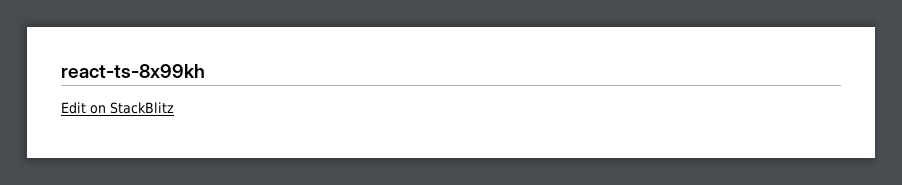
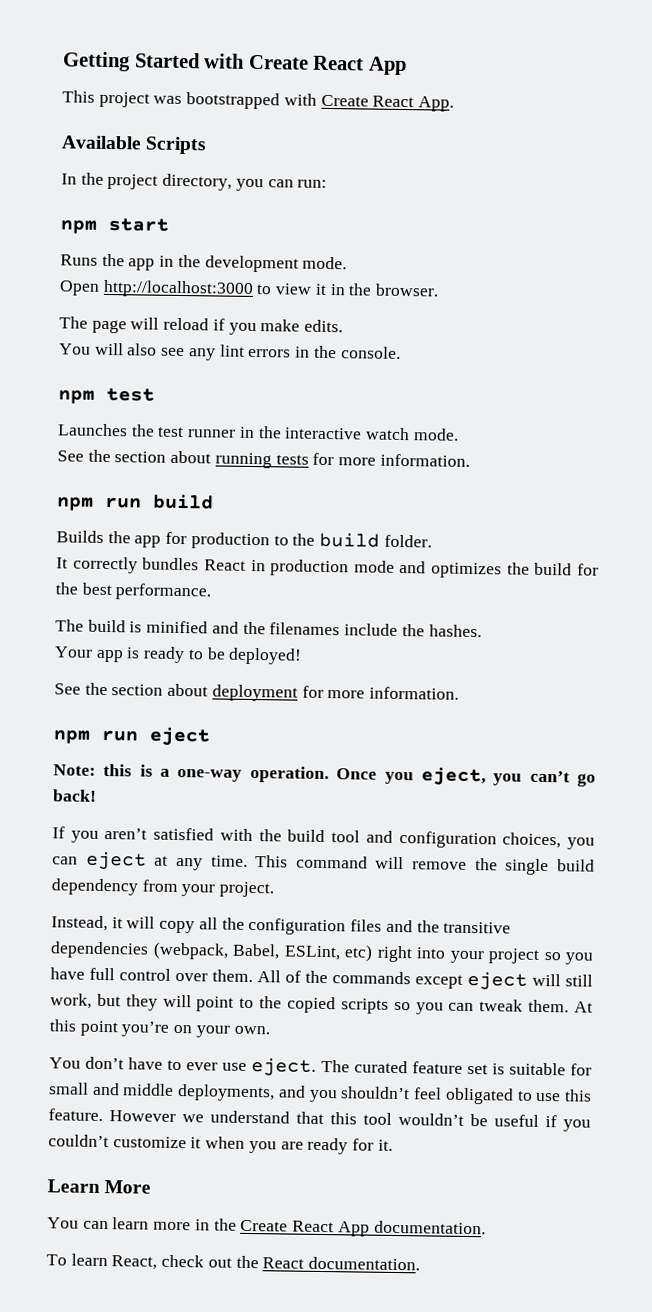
[61,64,205,78] [61,102,174,114] react-ts-8x99kh // Edit on StackBlitz -> [62,51,407,76] [62,90,455,112] [61,135,208,155] [61,172,328,192] [60,218,169,234] [60,253,348,273] [59,279,440,298] [59,316,344,336] [59,342,401,361] [58,387,155,404] [57,423,459,441] [57,449,470,469] [56,493,214,511] [56,530,432,550] [56,556,599,579] [55,582,212,601] [55,619,482,638] [54,646,303,665] [54,682,460,702] [53,726,211,747] [53,763,597,787] [52,789,97,802] [52,826,596,850] [52,851,595,876] [51,878,275,898] [51,915,512,936] [50,941,593,965] [50,967,593,990] [50,993,593,1015] [49,1019,270,1038] [49,1056,593,1076] [49,1082,593,1105] [48,1108,591,1132] [48,1134,393,1155] [47,1179,152,1194] [47,1217,486,1237] [46,1253,421,1271] Getting Started with Create React App // This project was bootstrapped with Create React App. // Available Scripts // In the project directory, you can run: // npm start // Runs the app in the development mode. // Open http://localhost:3000 to view it in the browser. // The page will reload if you make edits. // You will also see any lint errors in the console. // npm test // Launches the test runner in the interactive watch mode. // See the section about running tests for more information. // npm run build // Builds the app for production to the build folder. // It correctly bundles React in production mode and optimizes the build for the best performance. // The build is minified and the filenames include the hashes. // Your app is ready to be deployed! // See the section about deployment for more information. // npm run eject // Note: this is a one-way operation. Once you eject, you can’t go back! // If you aren’t satisfied with the build tool and configuration choices, you can eject at any time. This command will remove the single build dependency from your project. // Instead, it will copy all the configuration files and the transitive dependencies (webpack, Babel, ESLint, etc) right into your project so you have full control over them. All of the commands except eject will still work, but they will point to the copied scripts so you can tweak them. At this point you’re on your own. // You don’t have to ever use eject. The curated feature set is suitable for small and middle deployments, and you shouldn’t feel obligated to use this feature. However we understand that this tool wouldn’t be useful if you couldn’t customize it when you are ready for it. // Learn More // You can learn more in the Create React App documentation. // To learn React, check out the React documentation.

